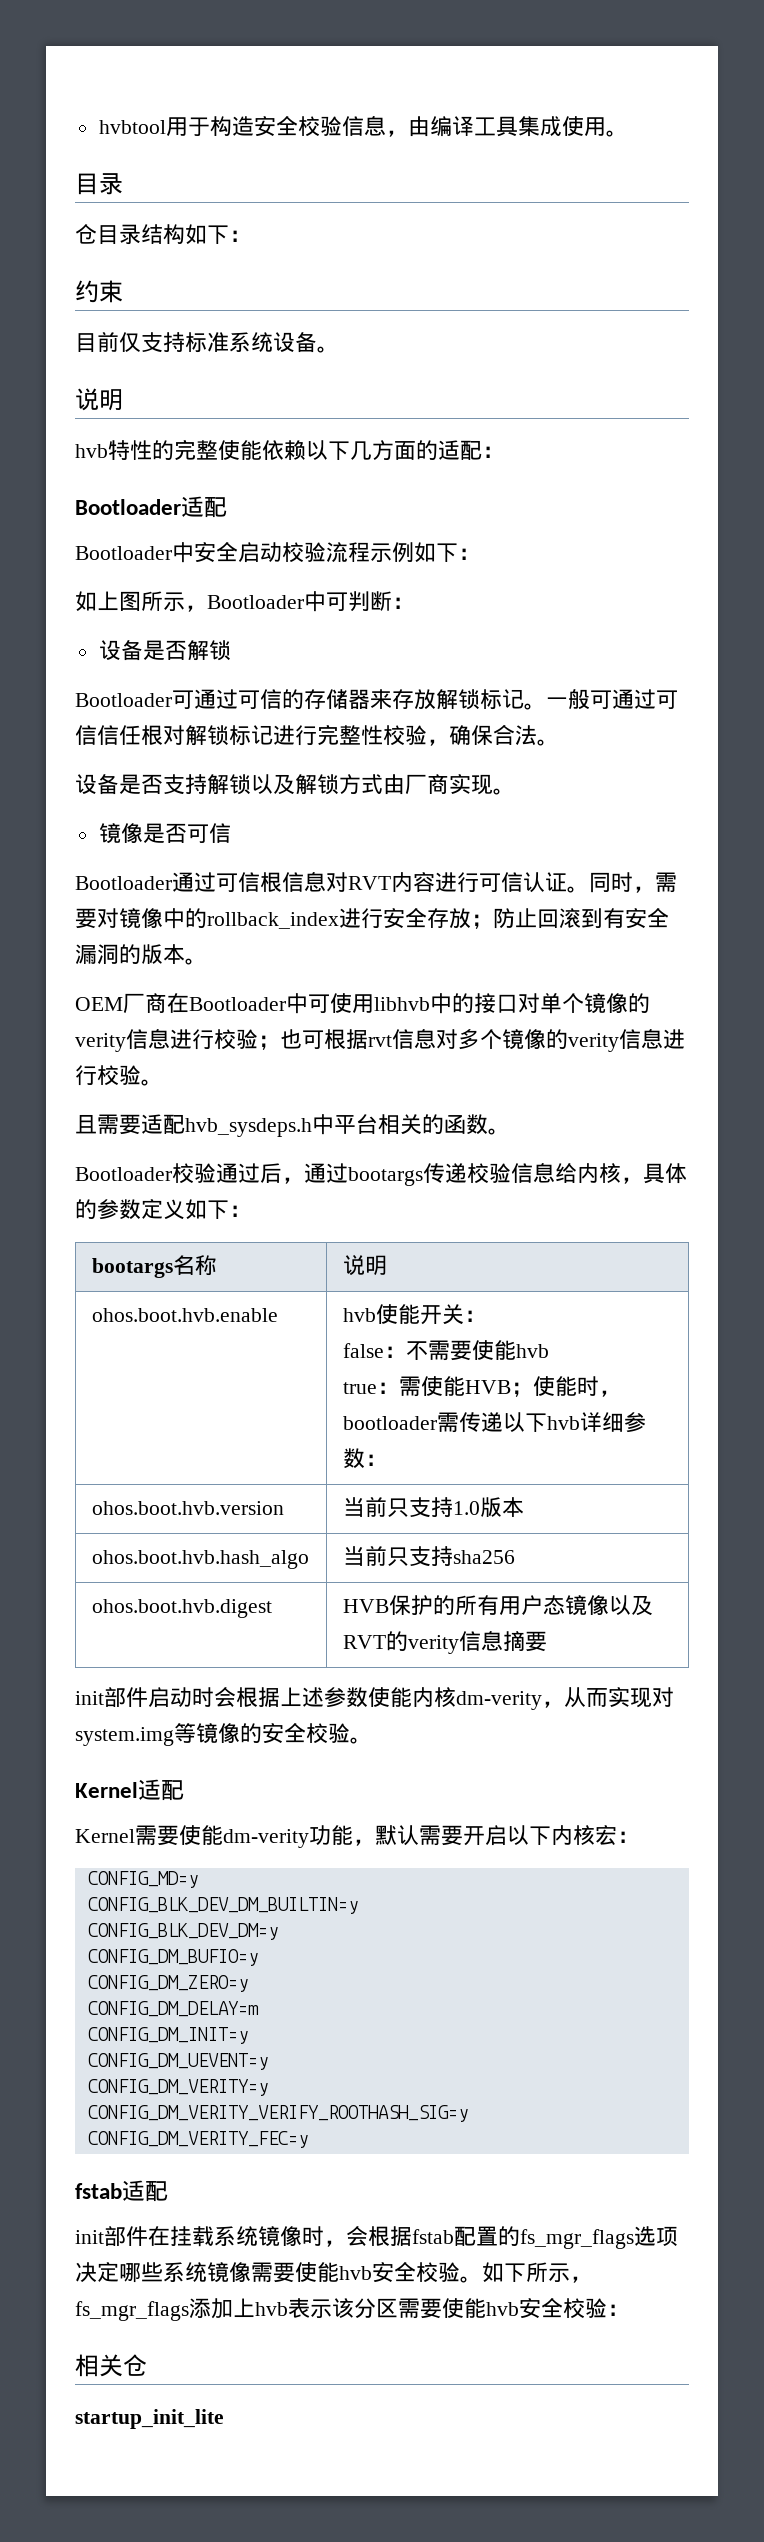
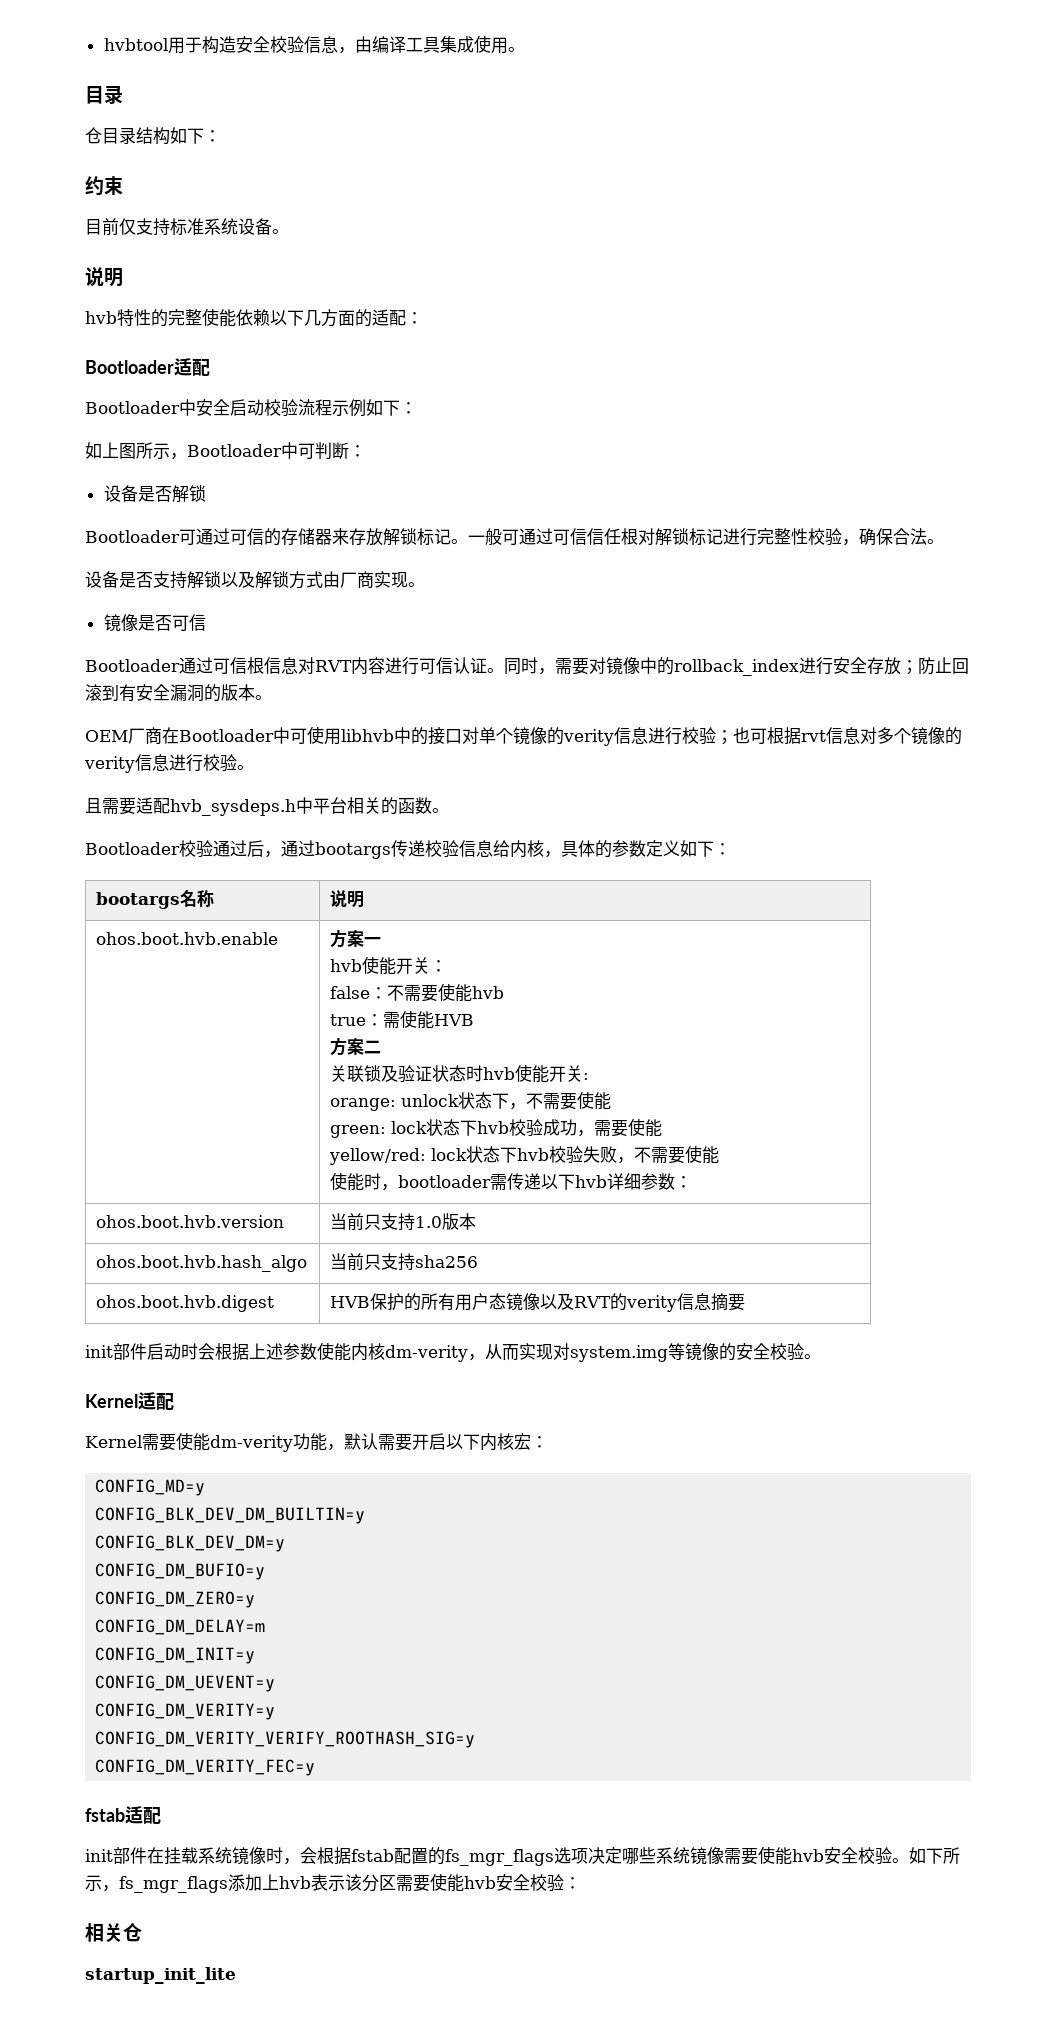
(278, 1315) none -> [330,929,382,948] 方案一 //
[510,1382,533,1397] ； -> [330,1037,382,1056] [330,1064,590,1083] [330,1091,612,1111] [330,1118,663,1138] [329,1145,720,1165] // 方案二 // 关联锁及验证状态时hvb使能开关: // orange: unlock状态下，不需要使能 // green: lock状态下hvb校验成功，需要使能 // yellow/red: lock状态下hvb校验失败，不需要使能 //

